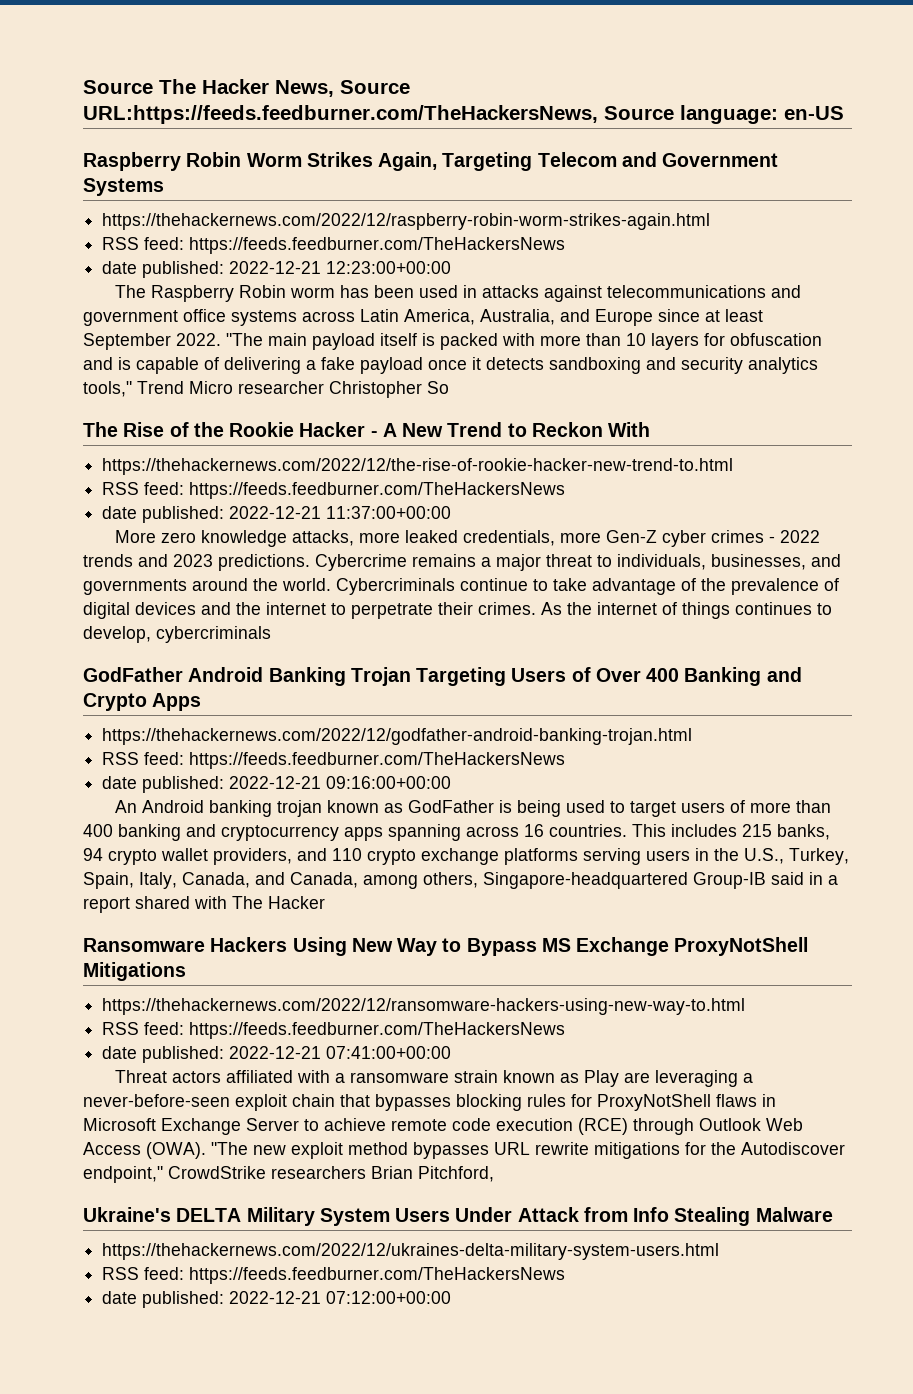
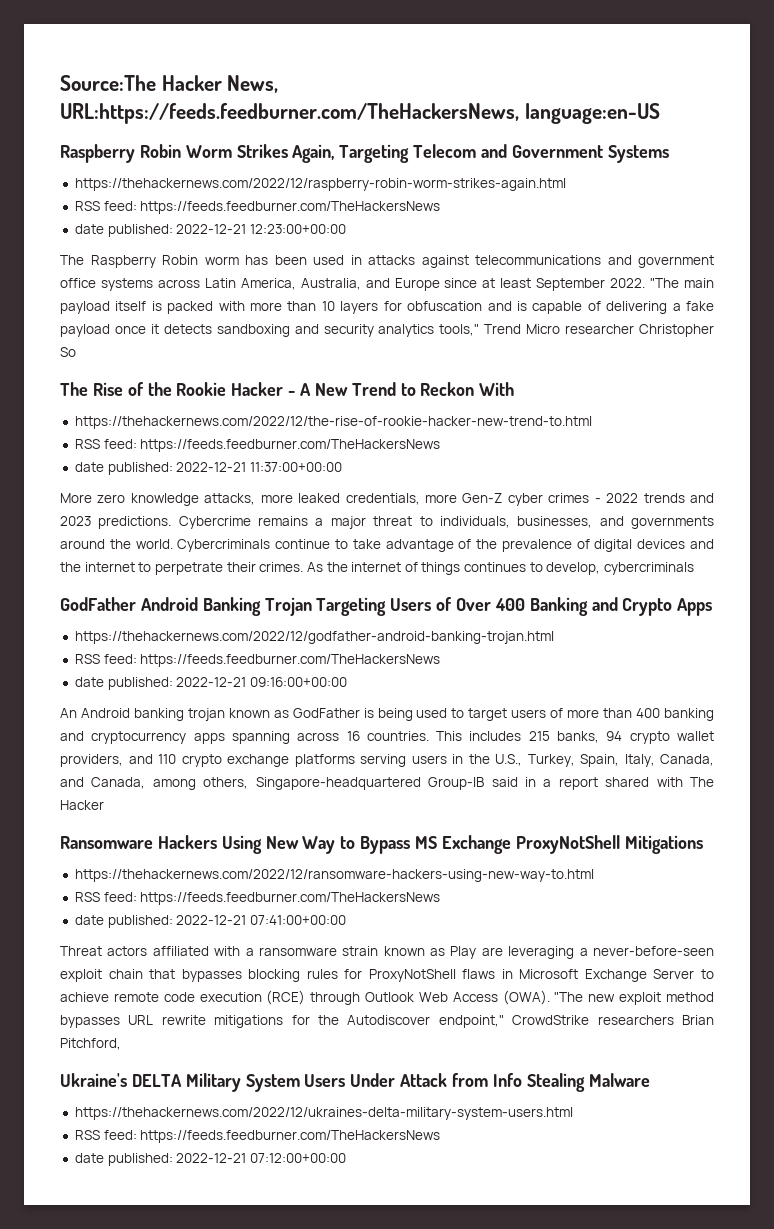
[83,79,410,97] [83,105,844,124] Source The Hacker News, Source URL:https://feeds.feedburner.com/TheHackersNews, Source language: en-US -> [60,75,279,93] [60,103,660,124] Source:The Hacker News, URL:https://feeds.feedburner.com/TheHackersNews, language:en-US

